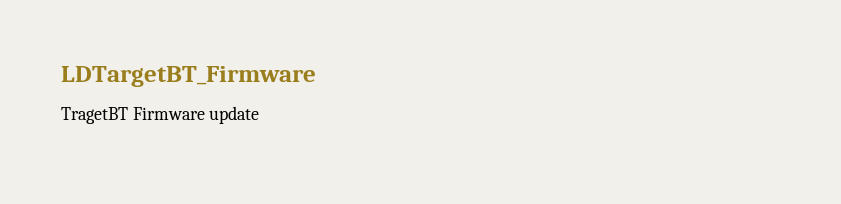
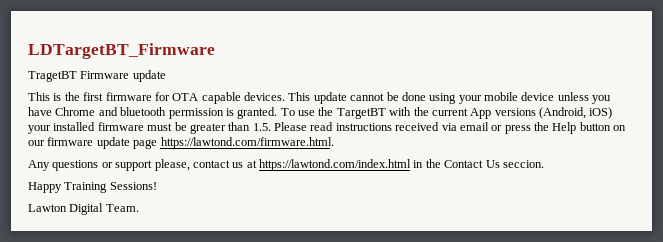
(260, 115) none -> [28,92,612,104] [28,107,613,119] [28,122,627,134] [28,137,334,149] [28,159,544,171] [28,182,157,193] [28,203,139,215] // This is the first firmware for OTA capable devices. This update cannot be done using your mobile device unless you have Chrome and bluetooth permission is granted. To use the TargetBT with the current App versions (Android, iOS) your installed firmware must be greater than 1.5. Please read instructions received via email or press the Help button on our firmware update page https://lawtond.com/firmware.html. // Any questions or support please, contact us at https://lawtond.com/index.html in the Contact Us seccion. // Happy Training Sessions! // Lawton Digital Team.

